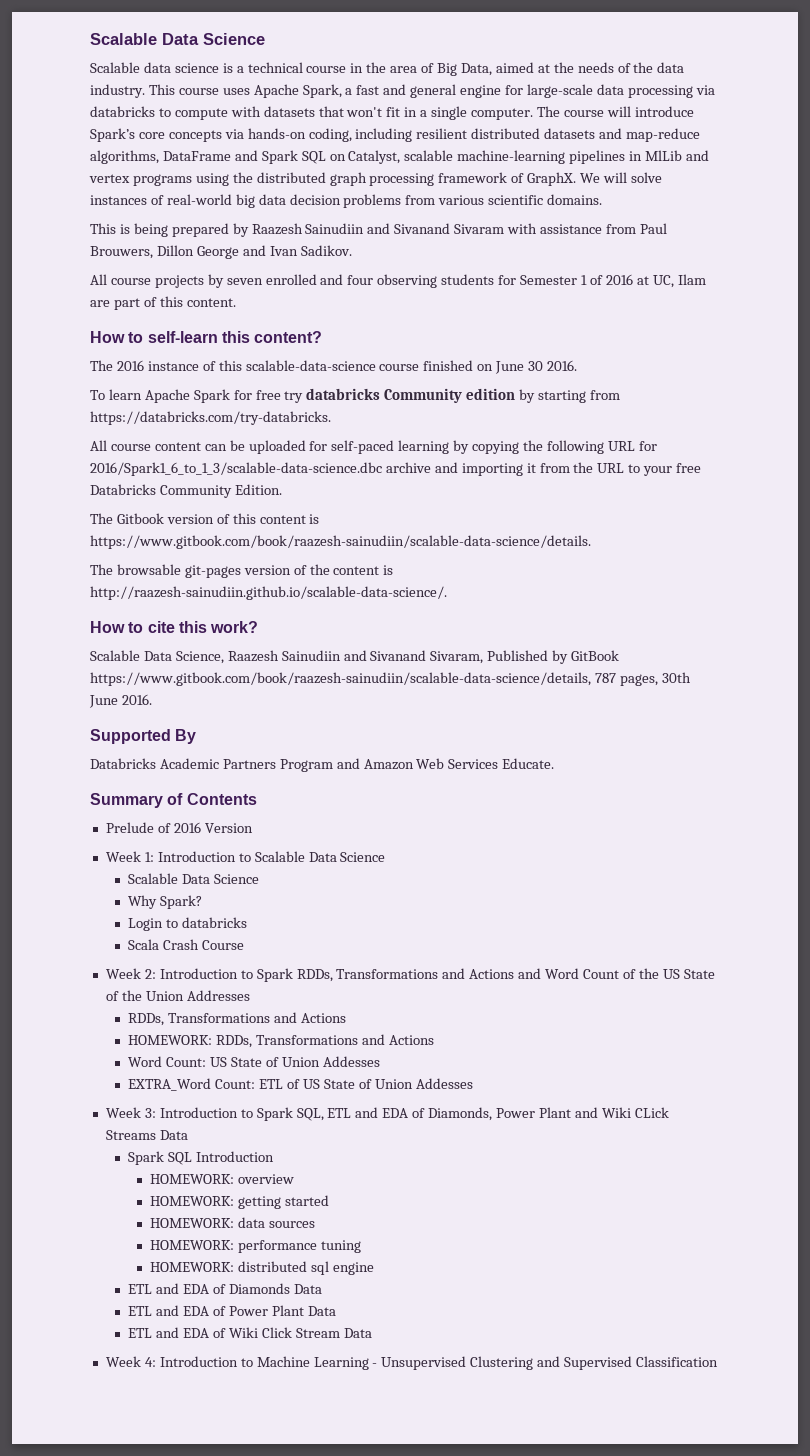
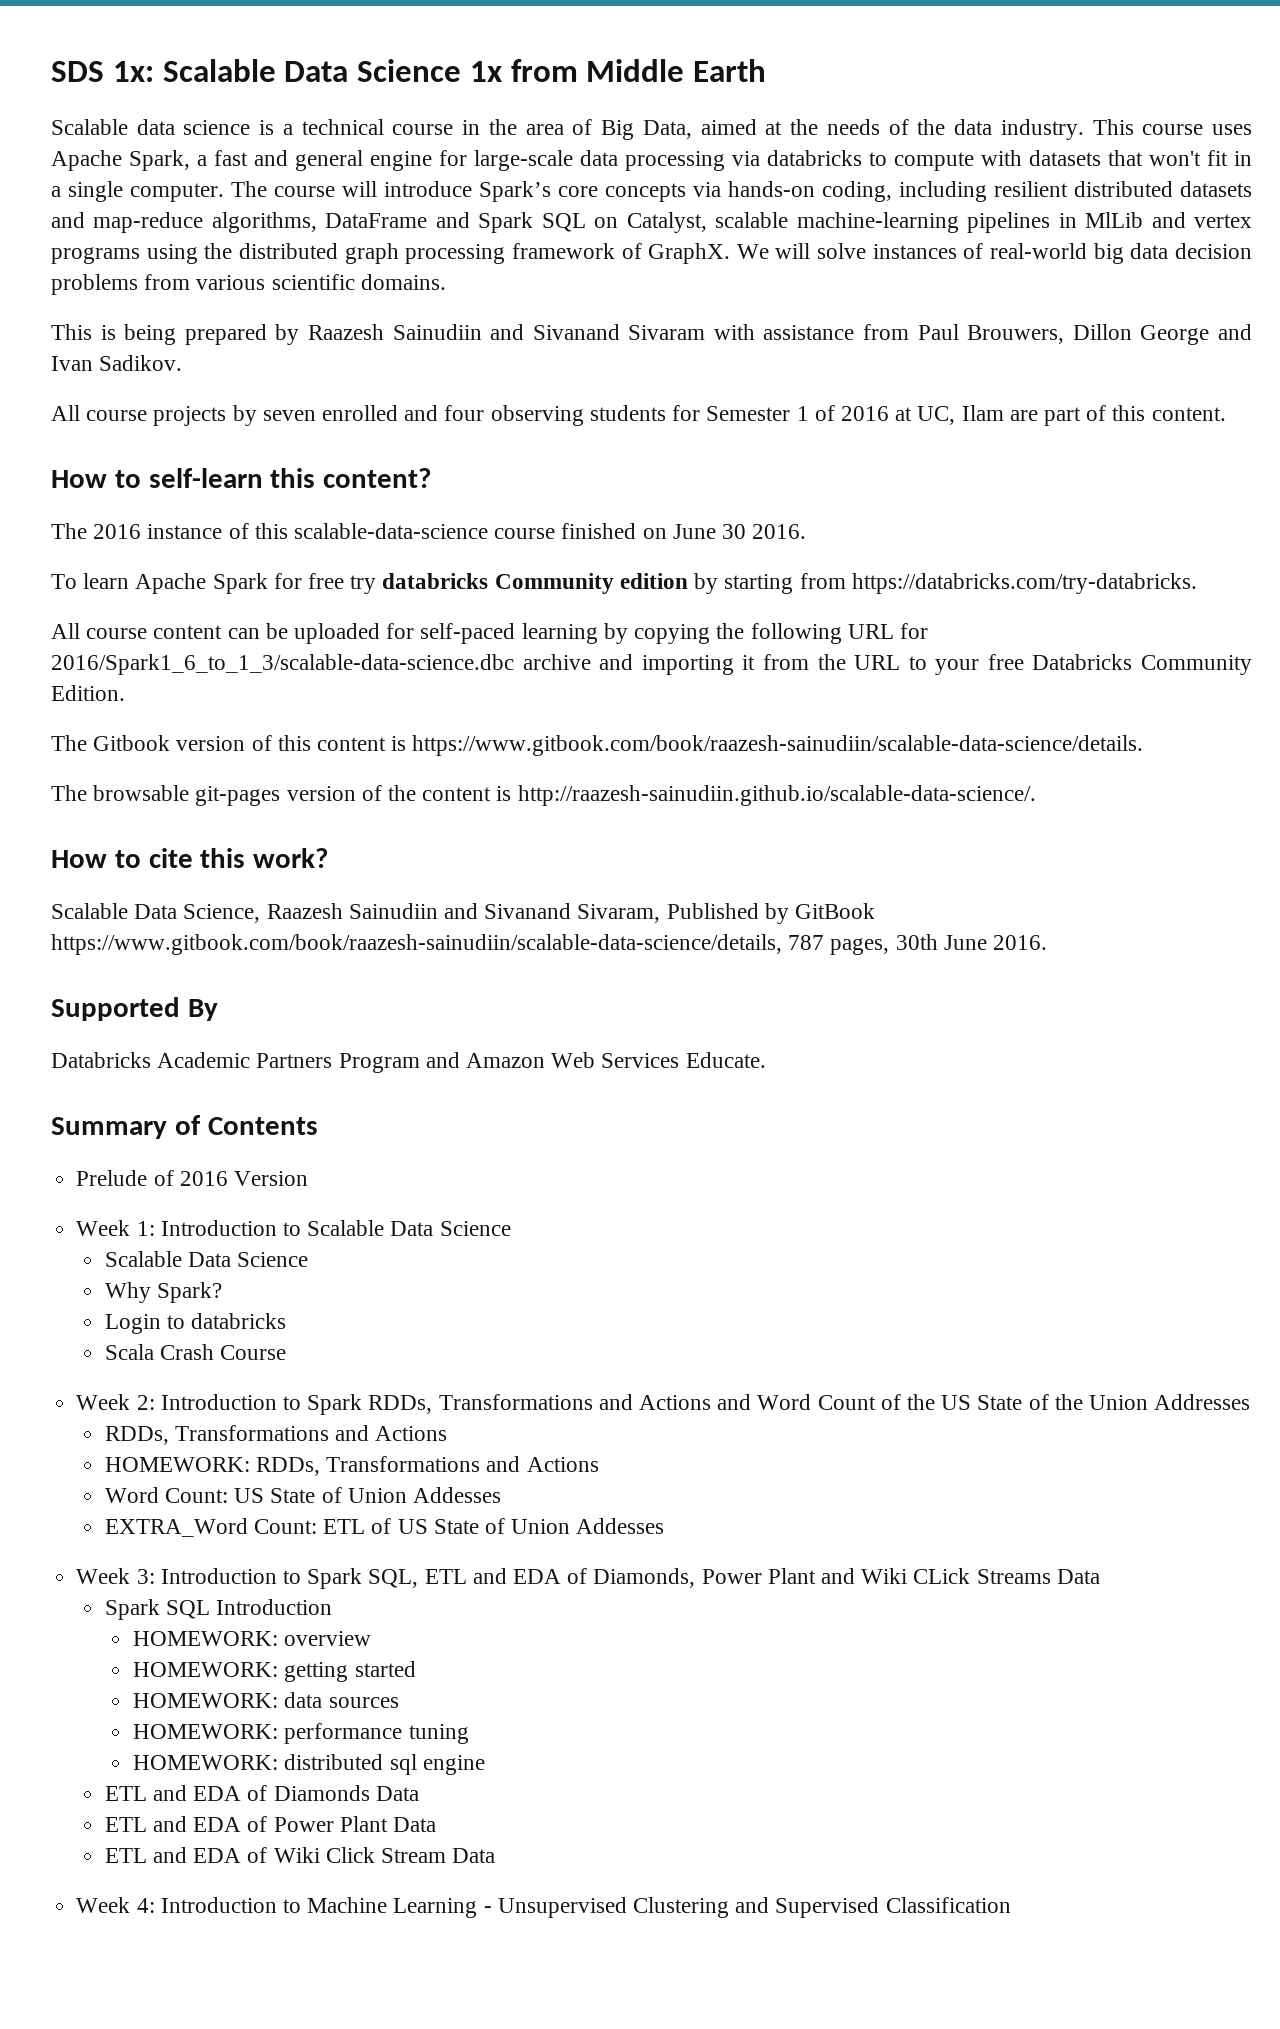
[90,33,265,45] Scalable Data Science -> [51,59,767,82] SDS 1x: Scalable Data Science 1x from Middle Earth

